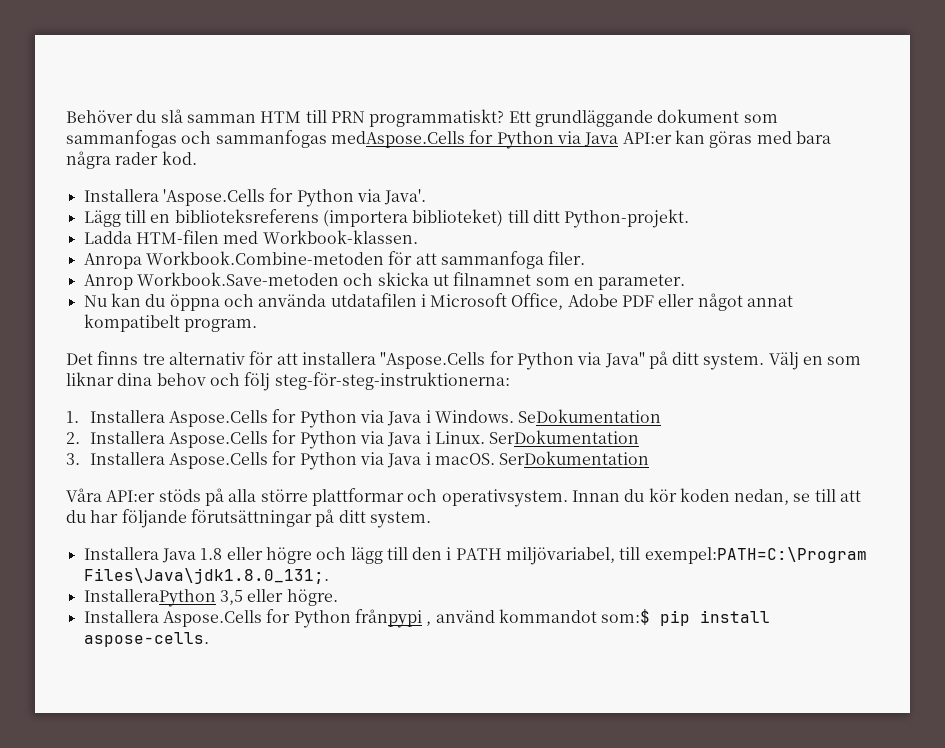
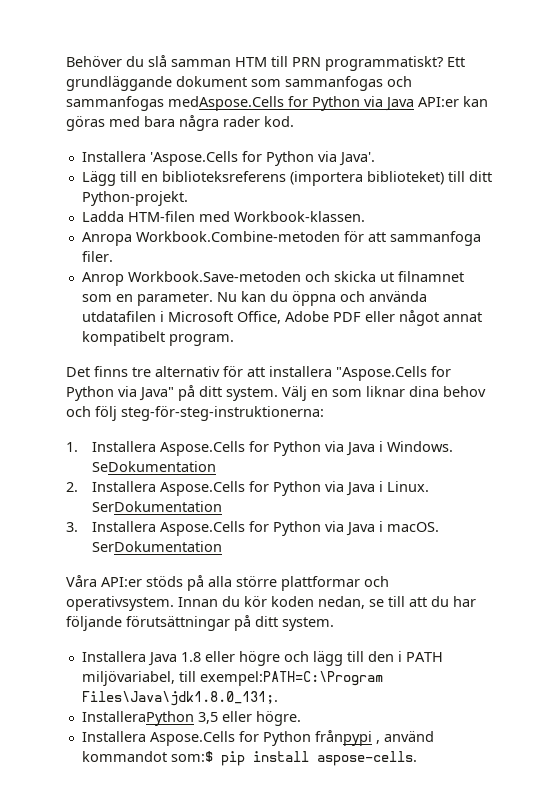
(686, 282) // -> (213, 299) none

